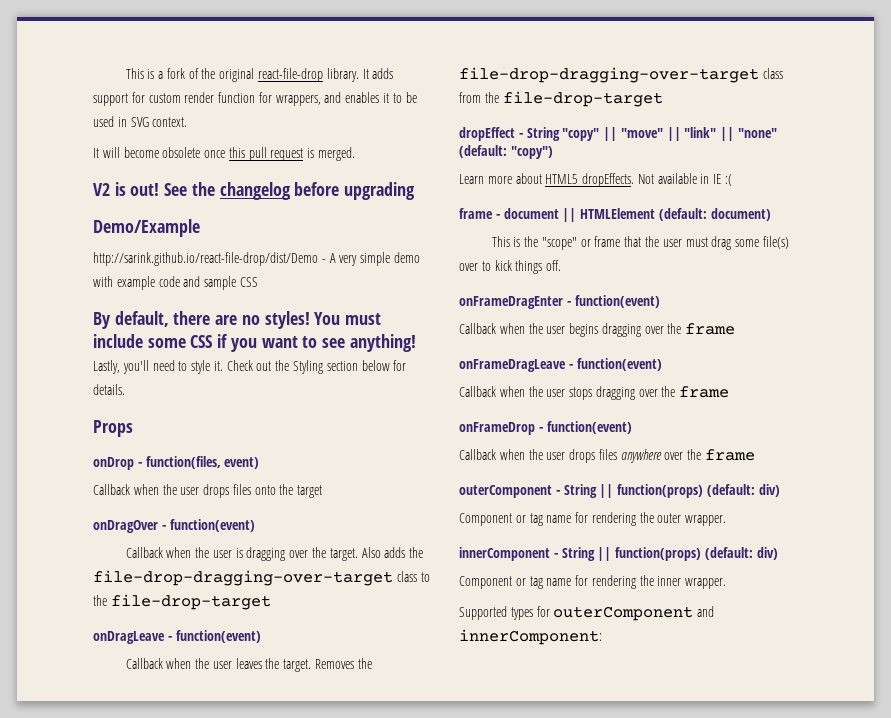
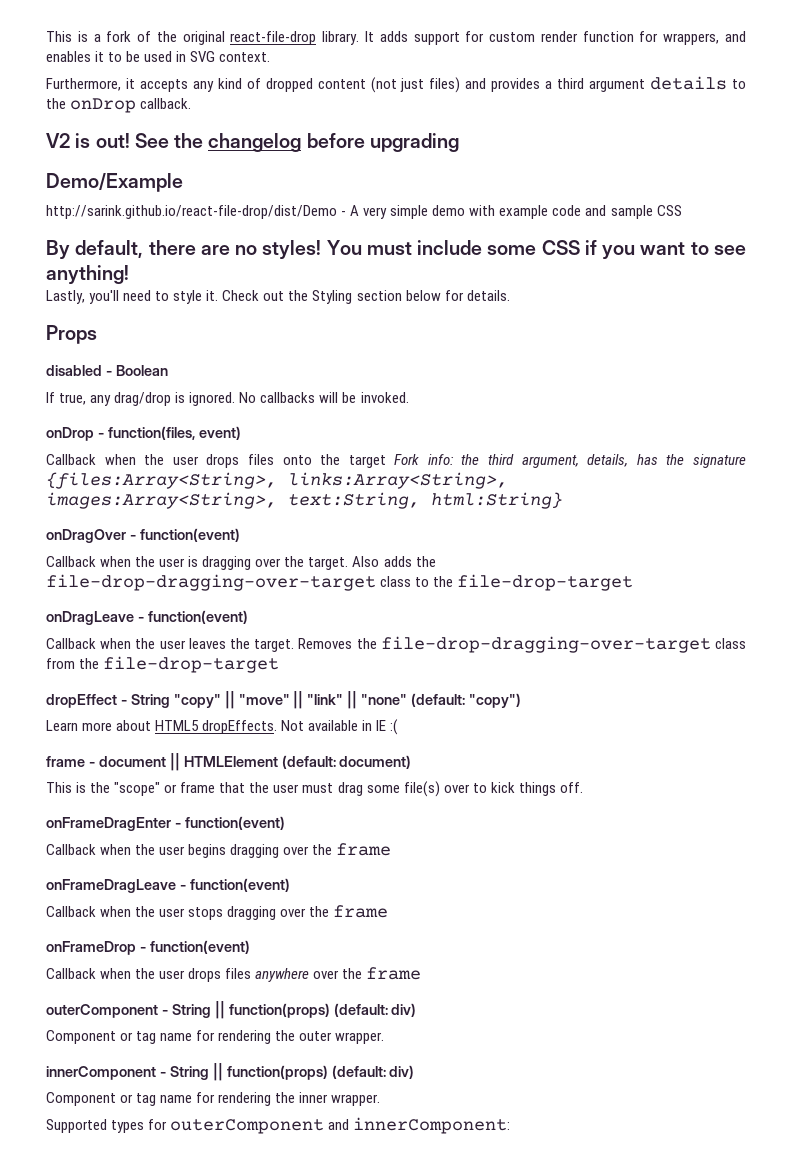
[93,147,356,161] It will become obsolete once this pull request is merged. -> [46,76,747,93] [46,98,192,113] Furthermore, it accepts any kind of dropped content (not just files) and provides a third argument details to the onDrop callback.
(133, 428) none -> [46,365,168,376] [46,392,409,406] // disabled - Boolean // If true, any drag/drop is ignored. No callbacks will be invoked.
(323, 491) none -> [394,454,746,468] [46,472,508,489] [46,492,563,509] Fork info: the third argument, details, has the signature {files:Array<String>, links:Array<String>, images:Array<String>, text:String, html:String}

